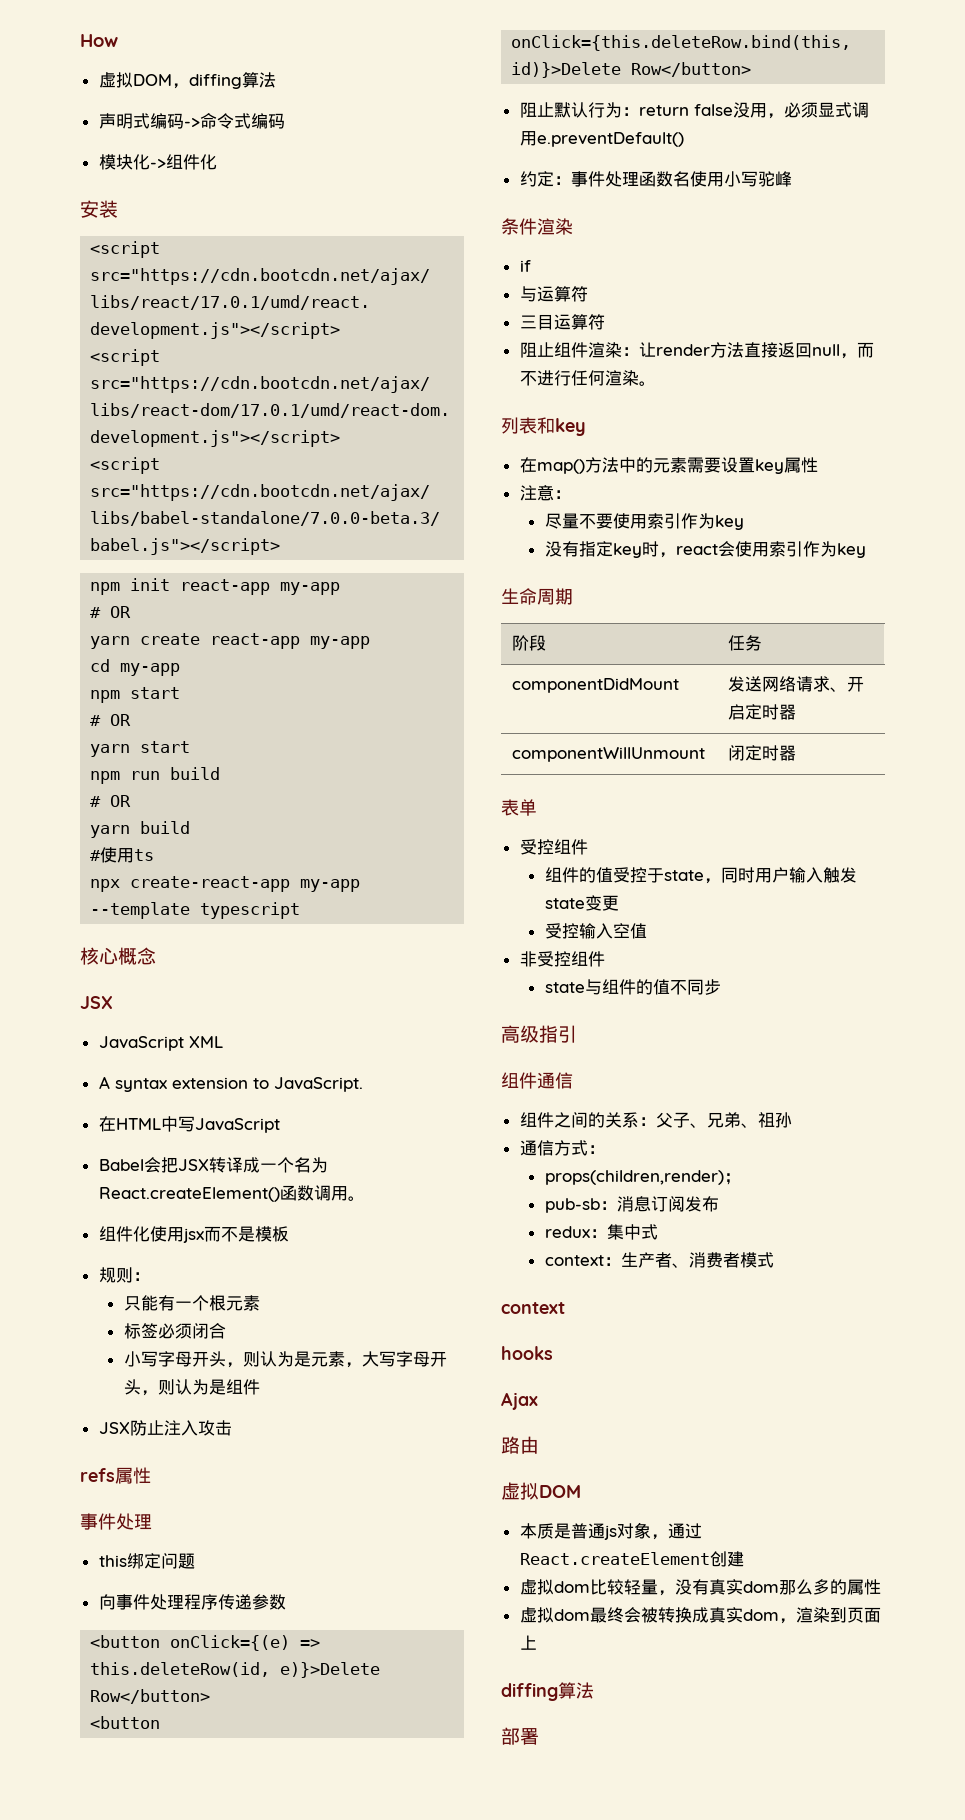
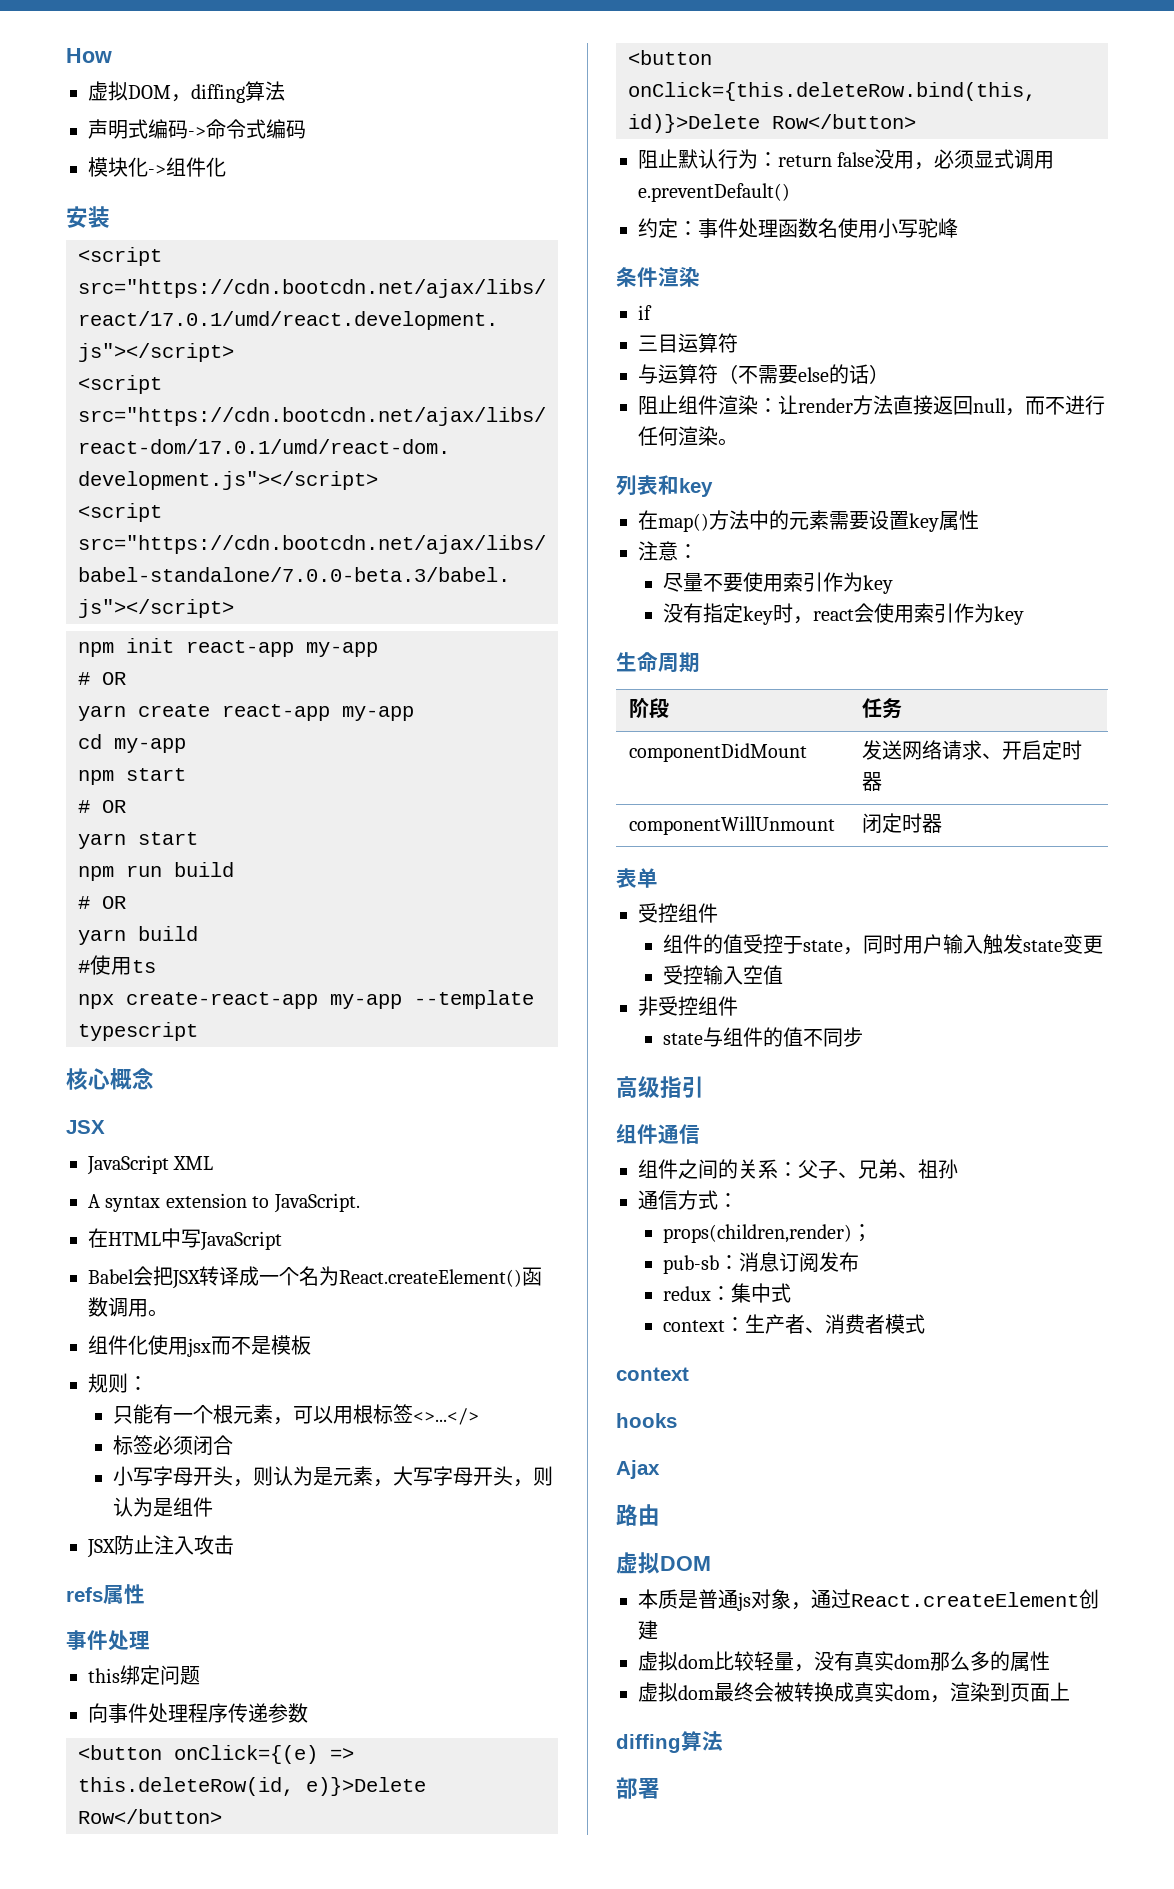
(260, 1303) none -> [273,1404,480,1425] ，可以用根标签<>...</>
[519,286,588,302] // 与运算符 -> (652, 312) none
(605, 322) none -> [638,364,889,384] // 与运算符（不需要else的话）

